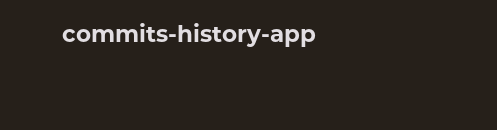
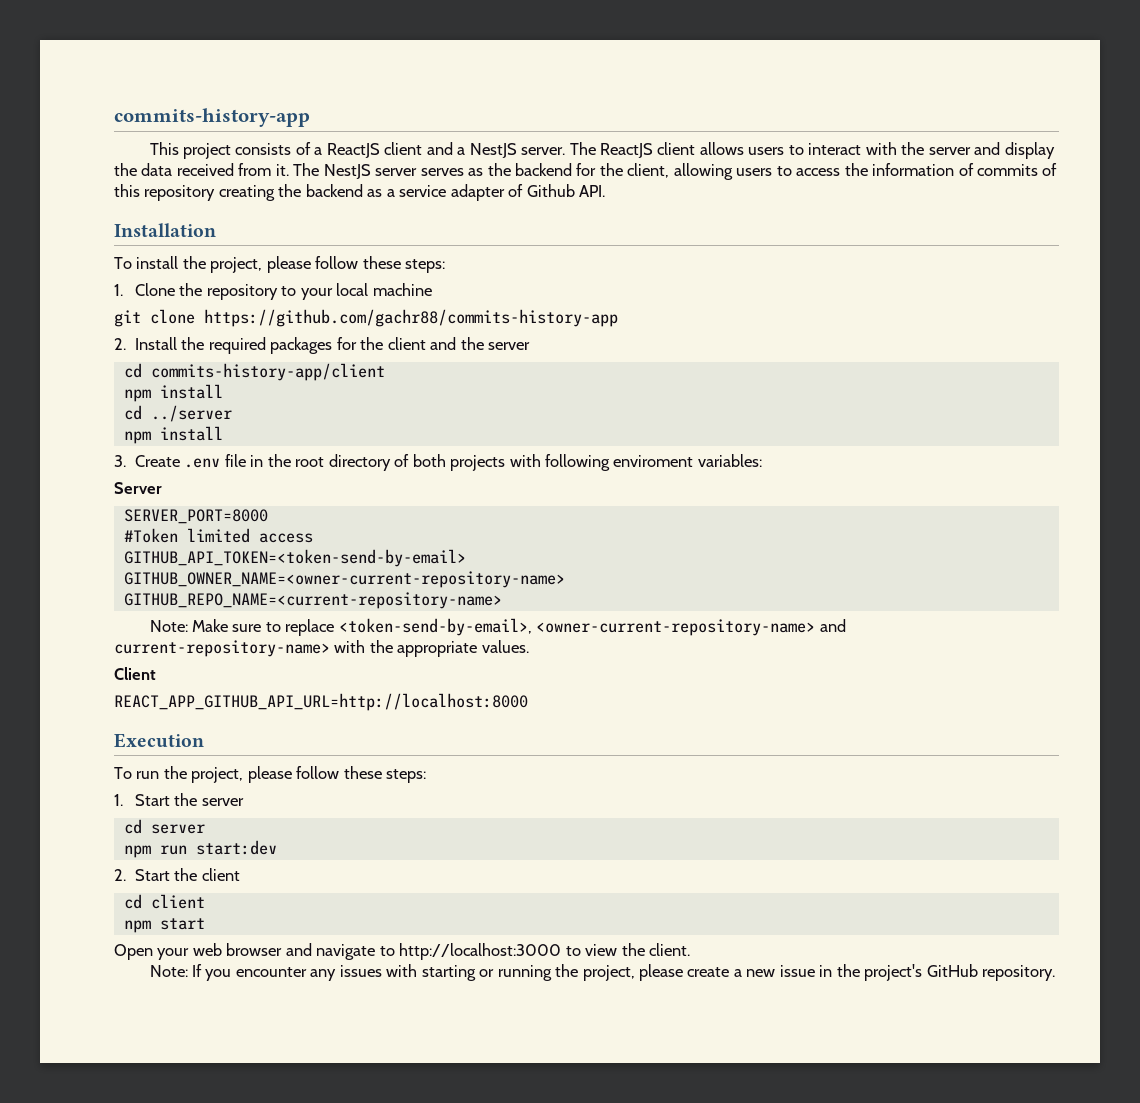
(316, 35) none -> [149,142,1055,159] [114,163,1058,180] [114,184,606,201] [114,223,216,237] [114,256,446,273] [114,283,432,300] [114,309,618,327] [114,337,531,354] [123,363,385,381] [123,384,223,402] [123,405,232,422] [123,426,223,444] [114,454,762,471] [114,482,162,494] [123,509,268,524] [123,528,313,543] [123,549,466,567] [123,571,565,588] [123,592,502,609] [149,618,846,636] [114,640,529,657] [114,667,156,680] [114,693,528,711] [114,733,204,748] [114,766,427,783] [114,793,244,806] [123,819,205,834] [123,840,277,858] [114,868,240,881] [123,894,205,909] [123,918,205,933] [114,943,690,960] [149,964,1056,981] // This project consists of a ReactJS client and a NestJS server. The ReactJS client allows users to interact with the server and display the data received from it. The NestJS server serves as the backend for the client, allowing users to access the information of commits of this repository creating the backend as a service adapter of Github API. // Installation // To install the project, please follow these steps: // 1. Clone the repository to your local machine // git clone https://github.com/gachr88/commits-history-app // 2. Install the required packages for the client and the server // cd commits-history-app/client // npm install // cd ../server // npm install // 3. Create .env file in the root directory of both projects with following enviroment variables: // Server // SERVER_PORT=8000 // #Token limited access // GITHUB_API_TOKEN=<token-send-by-email> // GITHUB_OWNER_NAME=<owner-current-repository-name> // GITHUB_REPO_NAME=<current-repository-name> // Note: Make sure to replace <token-send-by-email>, <owner-current-repository-name> and current-repository-name> with the appropriate values. // Client // REACT_APP_GITHUB_API_URL=http://localhost:8000 // Execution // To run the project, please follow these steps: // 1. Start the server // cd server // npm run start:dev // 2. Start the client // cd client // npm start // Open your web browser and navigate to http://localhost:3000 to view the client. // Note: If you encounter any issues with starting or running the project, please create a new issue in the project's GitHub repository.

